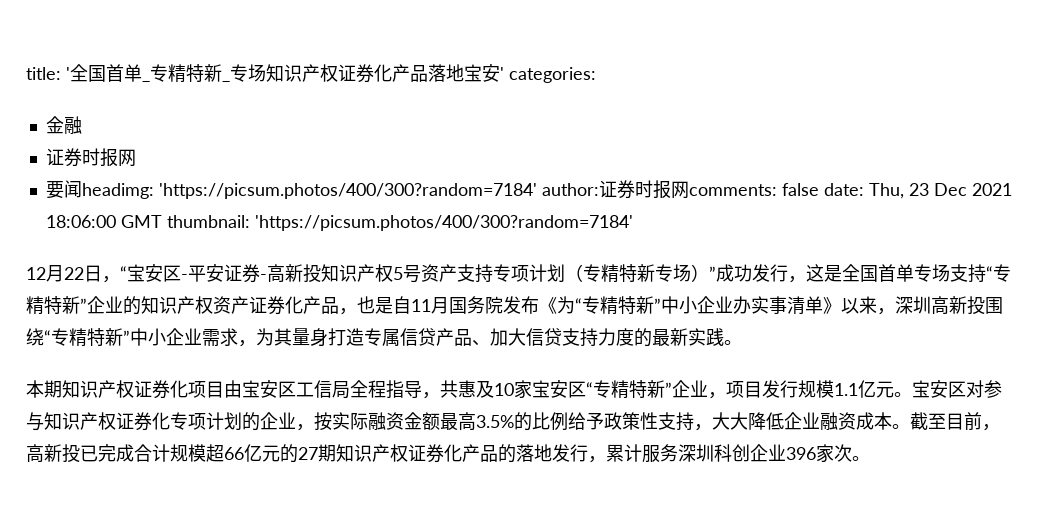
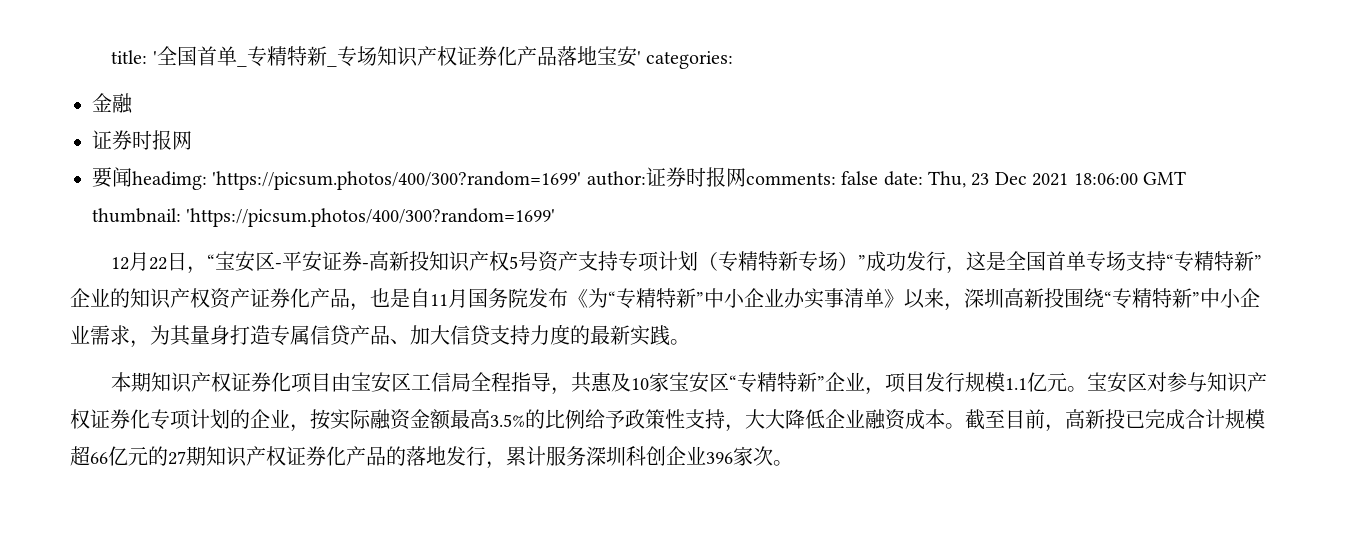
[158,183,537,199] 'https://picsum.photos/400/300?random=7184' -> [212,171,582,190] 'https://picsum.photos/400/300?random=1699'
[254,215,633,231] 'https://picsum.photos/400/300?random=7184' -> [186,208,556,227] 'https://picsum.photos/400/300?random=1699'

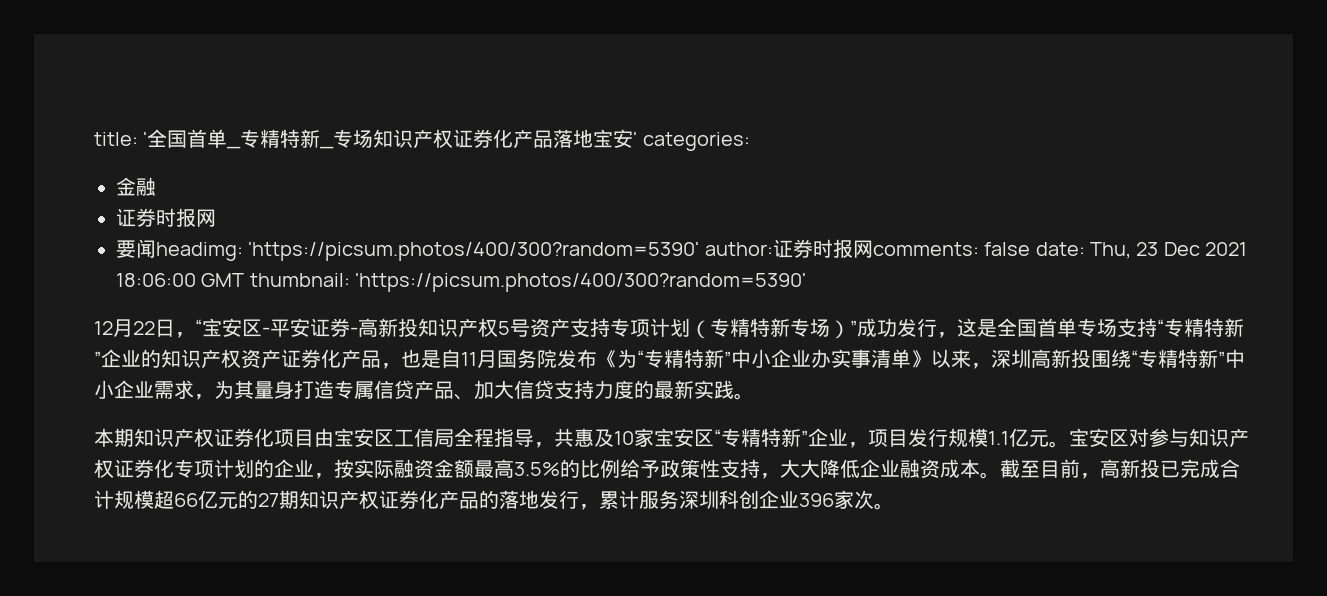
[212,171,582,190] 'https://picsum.photos/400/300?random=1699' -> [248,242,700,261] 'https://picsum.photos/400/300?random=5390'
[186,208,556,227] 'https://picsum.photos/400/300?random=1699' -> [355,273,807,292] 'https://picsum.photos/400/300?random=5390'

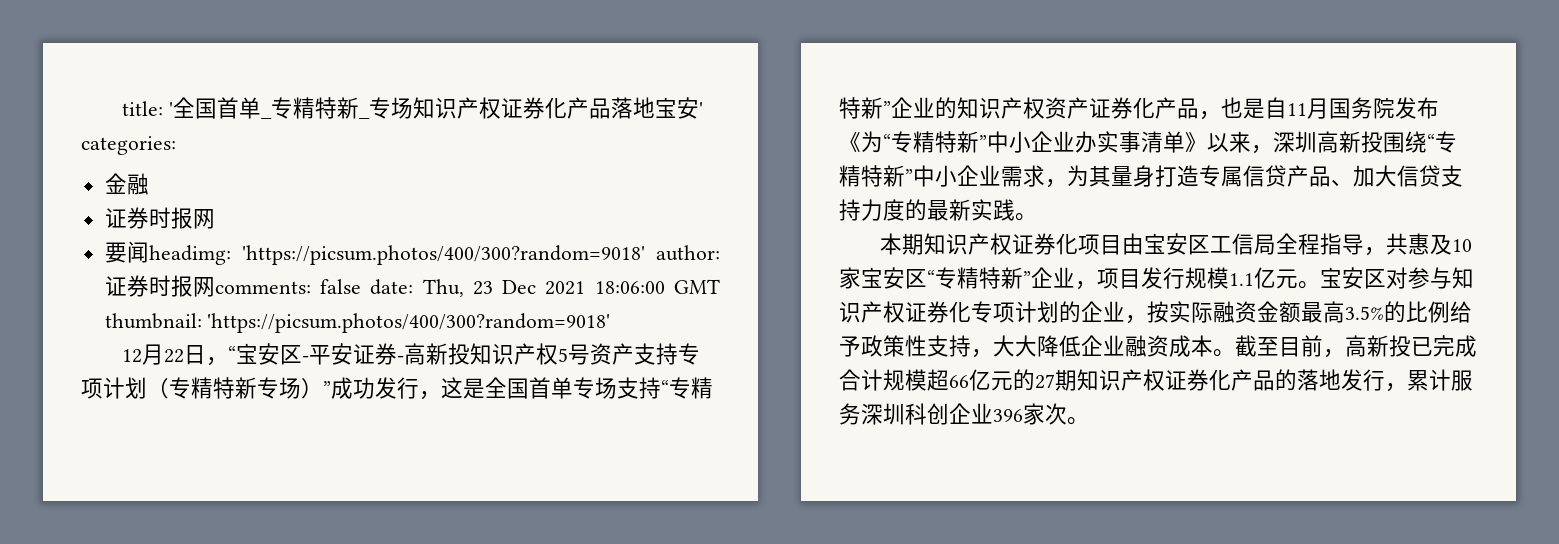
[248,242,700,261] 'https://picsum.photos/400/300?random=5390' -> [241,245,645,265] 'https://picsum.photos/400/300?random=9018'
[355,273,807,292] 'https://picsum.photos/400/300?random=5390' -> [207,313,611,333] 'https://picsum.photos/400/300?random=9018'

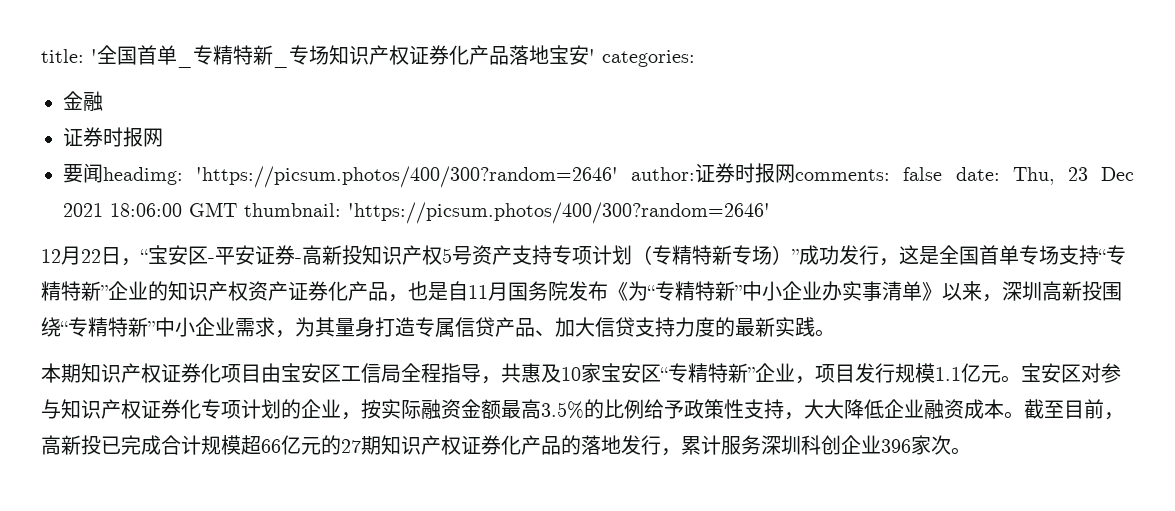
[241,245,645,265] 'https://picsum.photos/400/300?random=9018' -> [196,166,619,188] 'https://picsum.photos/400/300?random=2646'
[207,313,611,333] 'https://picsum.photos/400/300?random=9018' -> [348,202,770,224] 'https://picsum.photos/400/300?random=2646'

